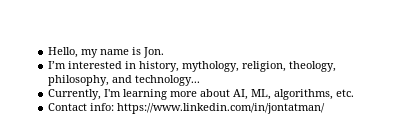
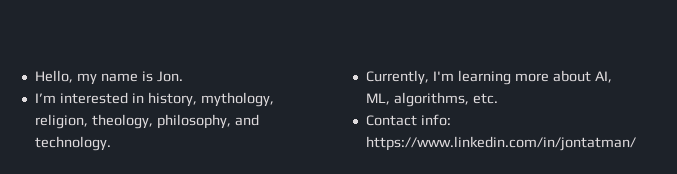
[135,75,201,86] technology... -> [34,136,111,151] technology.

